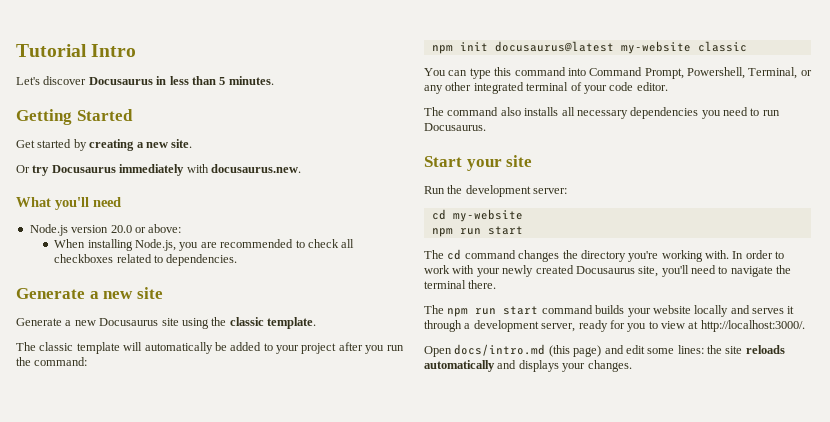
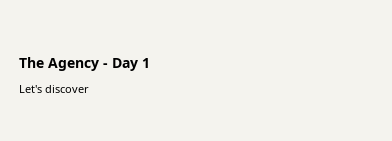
[16,44,137,57] [16,76,274,85] [16,109,133,125] [16,139,193,151] [16,164,301,176] [16,197,121,210] [29,224,182,236] [54,239,355,251] [54,254,238,266] [16,287,163,299] [16,317,316,329] [16,342,404,354] [16,357,88,366] [431,41,747,54] [424,67,812,79] [424,82,668,94] [424,107,780,119] [424,123,486,131] [424,155,533,171] [424,185,568,197] [431,209,523,222] [431,226,523,237] [424,249,785,262] [424,265,792,277] [424,280,497,289] [424,305,795,317] [424,320,805,332] [424,344,785,357] [424,360,632,372] Tutorial Intro // Let's discover Docusaurus in less than 5 minutes. // Getting Started // Get started by creating a new site. // Or try Docusaurus immediately with docusaurus.new. // What you'll need // Node.js version 20.0 or above: // When installing Node.js, you are recommended to check all checkboxes related to dependencies. // Generate a new site // Generate a new Docusaurus site using the classic template. // The classic template will automatically be added to your project after you run the command: // npm init docusaurus@latest my-website classic // You can type this command into Command Prompt, Powershell, Terminal, or any other integrated terminal of your code editor. // The command also installs all necessary dependencies you need to run Docusaurus. // Start your site // Run the development server: // cd my-website // npm run start // The cd command changes the directory you're working with. In order to work with your newly created Docusaurus site, you'll need to navigate the terminal there. // The npm run start command builds your website locally and serves it through a development server, ready for you to view at http://localhost:3000/. // Open docs/intro.md (this page) and edit some lines: the site reloads automatically and displays your changes. -> [19,57,150,71] [19,85,89,93] The Agency - Day 1 // Let's discover

